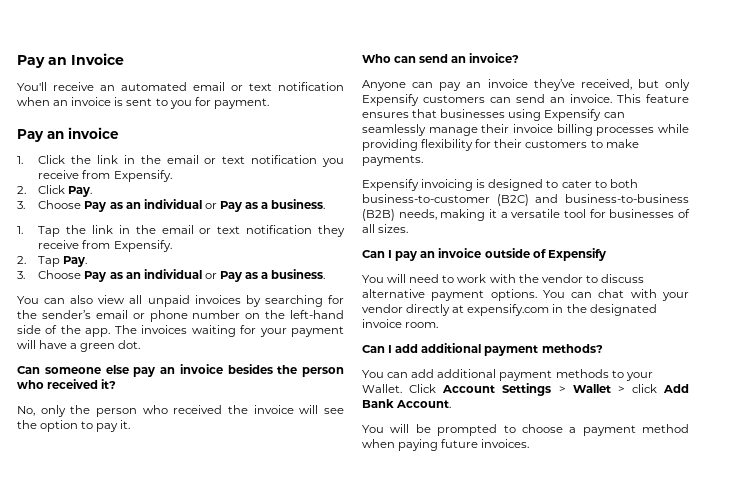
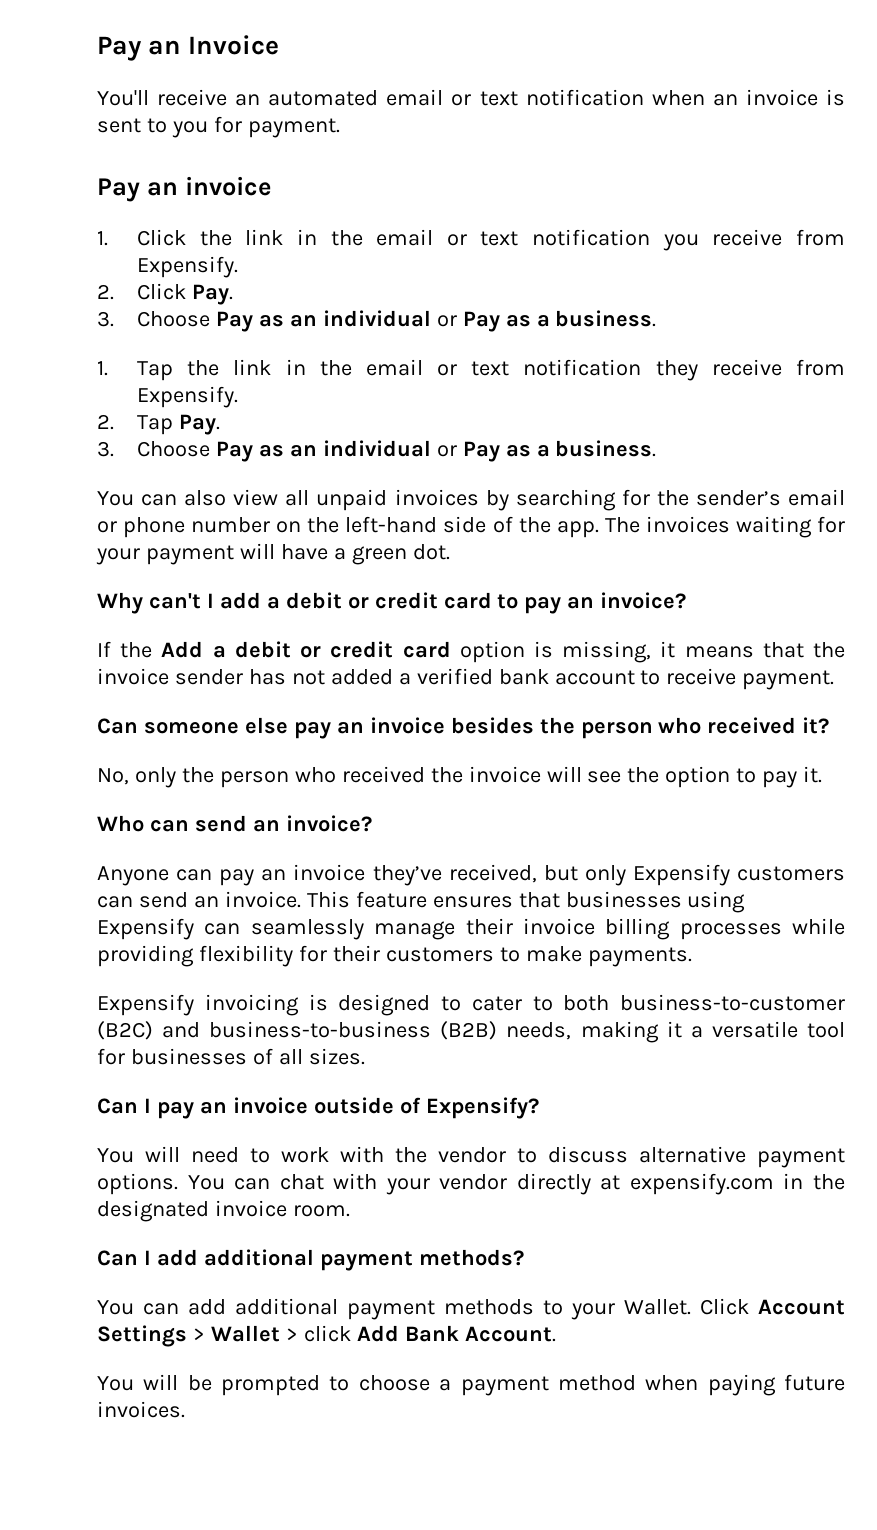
(141, 344) none -> [97,592,687,614] [97,641,845,663] [97,668,835,690] // Why can't I add a debit or credit card to pay an invoice? // If the Add a debit or credit card option is missing, it means that the invoice sender has not added a verified bank account to receive payment.
[547,248,606,261] Expensify -> [425,1097,539,1119] Expensify?

